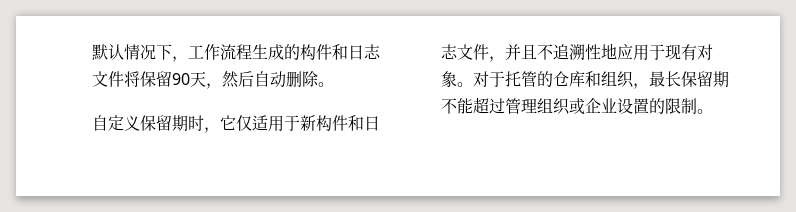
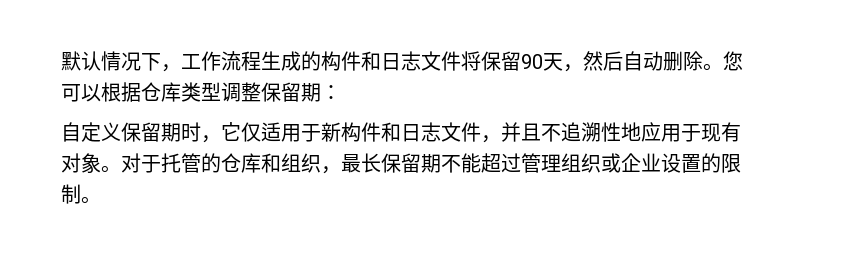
(334, 84) none -> [723,51,743,71] [61,82,341,102] 您可以根据仓库类型调整保留期：

